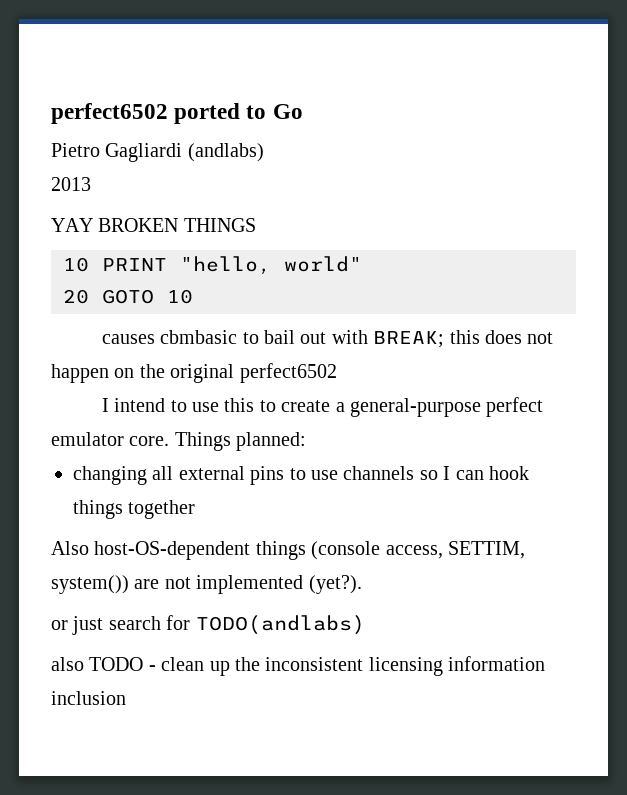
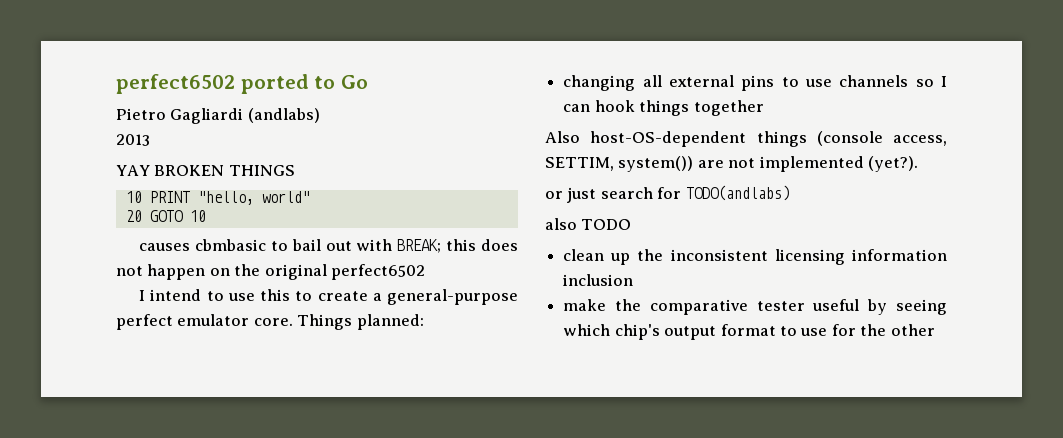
[148,665,156,671] - -> (632, 224) //
(126, 698) none -> [563,299,947,315] [563,324,935,340] // make the comparative tester useful by seeing which chip's output format to use for the other

